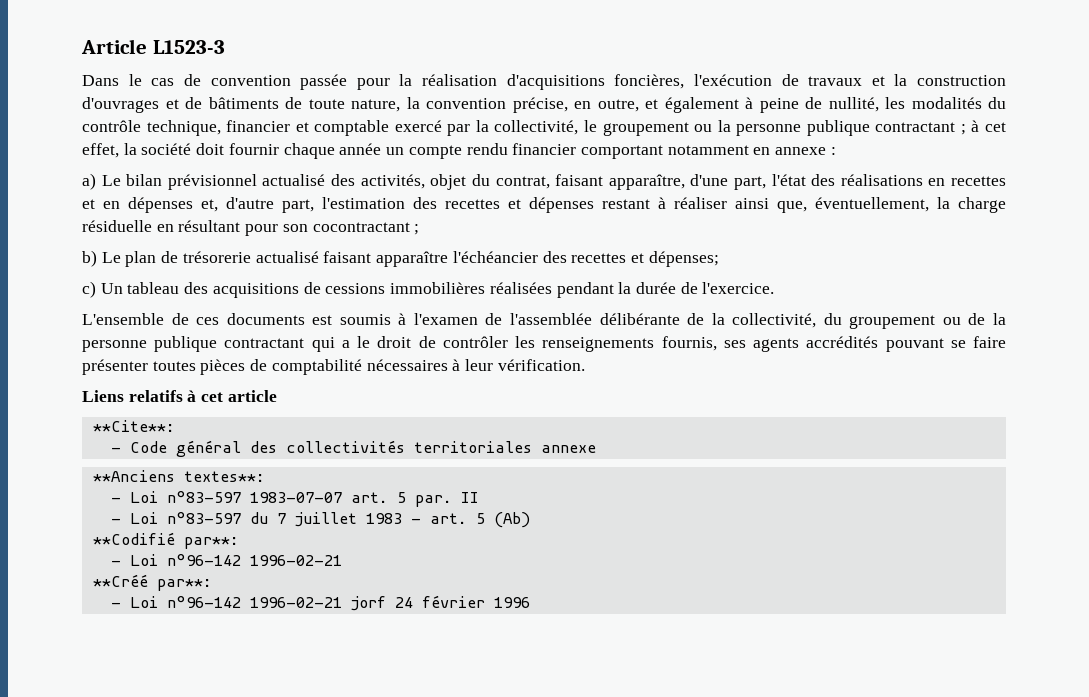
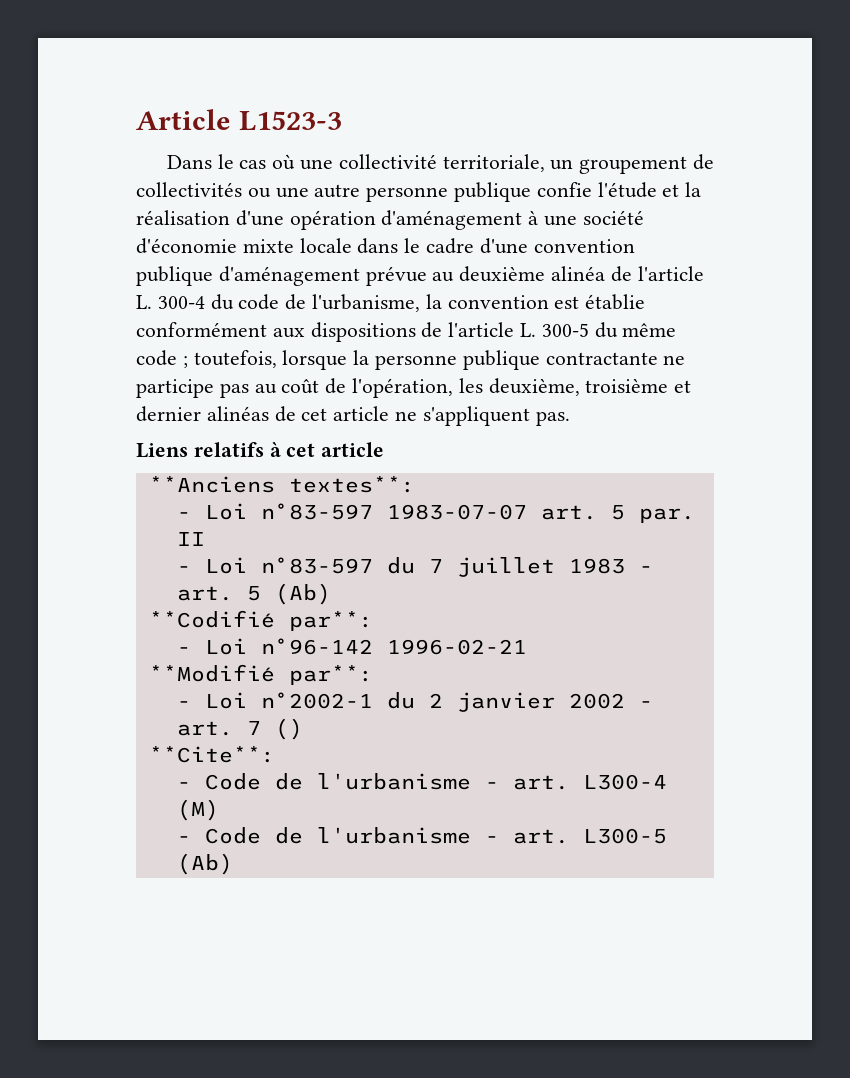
[183,74,1006,90] [82,97,1006,113] [82,120,1006,136] [82,143,836,159] [82,173,1006,190] [82,197,1006,213] [82,220,420,236] [82,250,719,267] [82,281,775,298] [82,313,1006,329] [82,336,1007,352] [82,359,585,375] de convention passée pour la réalisation d'acquisitions foncières, l'exécution de travaux et la construction d'ouvrages et de bâtiments de toute nature, la convention précise, en outre, et également à peine de nullité, les modalités du contrôle technique, financier et comptable exercé par la collectivité, le groupement ou la personne publique contractant ; à cet effet, la société doit fournir chaque année un compte rendu financier comportant notamment en annexe : // a) Le bilan prévisionnel actualisé des activités, objet du contrat, faisant apparaître, d'une part, l'état des réalisations en recettes et en dépenses et, d'autre part, l'estimation des recettes et dépenses restant à réaliser ainsi que, éventuellement, la charge résiduelle en résultant pour son cocontractant ; // b) Le plan de trésorerie actualisé faisant apparaître l'échéancier des recettes et dépenses; // c) Un tableau des acquisitions de cessions immobilières réalisées pendant la durée de l'exercice. // L'ensemble de ces documents est soumis à l'examen de l'assemblée délibérante de la collectivité, du groupement ou de la personne publique contractant qui a le droit de contrôler les renseignements fournis, ses agents accrédités pouvant se faire présenter toutes pièces de comptabilité nécessaires à leur vérification. -> [272,154,714,174] [136,182,702,202] [136,210,644,230] [136,238,635,254] [136,266,704,286] [136,294,646,312] [136,322,677,342] [136,350,686,370] [136,378,692,398] [136,406,570,426] où une collectivité territoriale, un groupement de collectivités ou une autre personne publique confie l'étude et la réalisation d'une opération d'aménagement à une société d'économie mixte locale dans le cadre d'une convention publique d'aménagement prévue au deuxième alinéa de l'article L. 300-4 du code de l'urbanisme, la convention est établie conformément aux dispositions de l'article L. 300-5 du même code ; toutefois, lorsque la personne publique contractante ne participe pas au coût de l'opération, les deuxième, troisième et dernier alinéas de cet article ne s'appliquent pas.
[92,420,175,432] [110,440,596,457] // **Cite**: // - Code général des collectivités territoriales annexe -> (385, 449) none
[92,574,212,591] [110,595,530,611] **Créé par**: // - Loi n°96-142 1996-02-21 jorf 24 février 1996 -> [148,664,373,685] [176,692,653,712] [176,718,303,740] [148,746,275,763] [176,773,667,790] [176,799,219,821] [176,827,667,844] [176,853,233,875] **Modifié par**: // - Loi n°2002-1 du 2 janvier 2002 - art. 7 () // **Cite**: // - Code de l'urbanisme - art. L300-4 (M) // - Code de l'urbanisme - art. L300-5 (Ab)

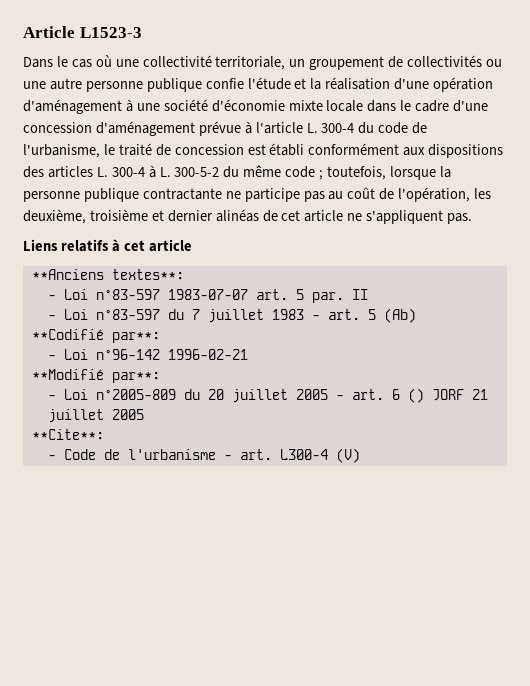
[533,239,635,253] [136,266,632,286] convention publique d'aménagement prévue au deuxième alinéa de -> [23,121,252,136] concession d'aménagement prévue à
[425,294,646,310] [136,322,589,342] la convention est établie conformément aux dispositions de l'article L. 300-5 -> [103,143,504,158] [23,165,220,178] le traité de concession est établi conformément aux dispositions des articles L. 300-4 à L. 300-5-2
[260,692,653,712] [176,721,261,736] n°2002-1 du 2 janvier 2002 - art. 7 -> [95,389,400,403] n°2005-809 du 20 juillet 2005 - art. 6
(303, 729) none -> [431,389,488,401] [47,409,144,423] JORF 21 juillet 2005
[176,799,219,821] [176,827,667,844] [176,853,233,875] (M) // - Code de l'urbanisme - art. L300-5 (Ab) -> [335,448,360,463] (V)

